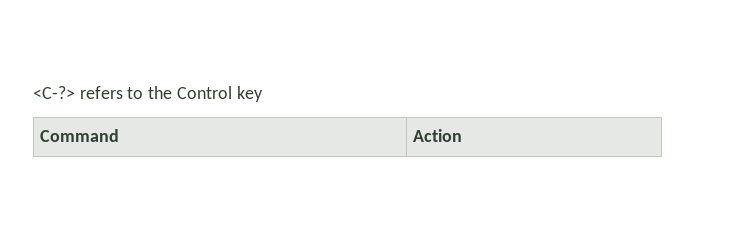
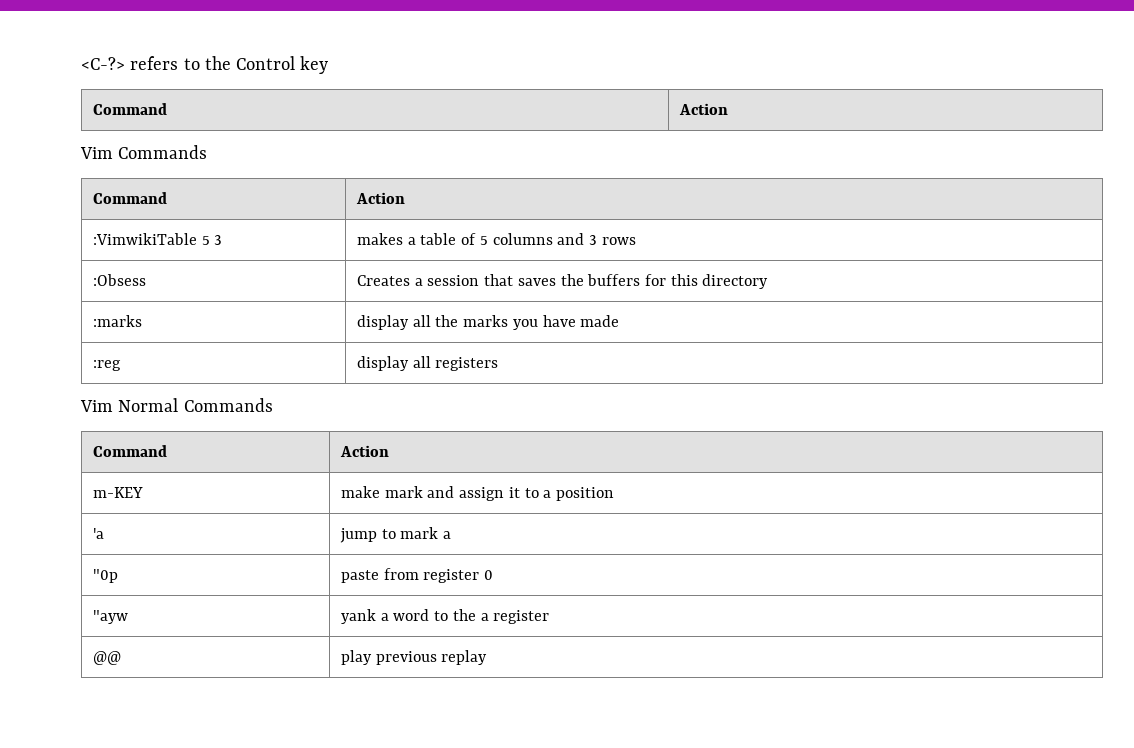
(463, 135) none -> [80,145,208,159] [92,192,167,204] [355,192,405,204] [92,233,223,245] [356,233,636,245] [92,274,146,286] [356,274,769,289] [92,315,142,327] [356,315,620,330] [92,360,121,371] [356,356,499,371] [80,398,273,412] [92,445,167,457] [339,445,389,457] [92,487,143,498] [340,486,614,501] [92,528,104,539] [339,527,452,543] [92,569,118,583] [340,568,494,583] [92,610,128,624] [340,609,550,624] [92,651,121,665] [340,650,488,665] // Vim Commands // Command | Action // :VimwikiTable 5 3 | makes a table of 5 columns and 3 rows // :Obsess | Creates a session that saves the buffers for this directory // :marks | display all the marks you have made // :reg | display all registers // Vim Normal Commands // Command | Action // m-KEY | make mark and assign it to a position // 'a | jump to mark a // "0p | paste from register 0 // "ayw | yank a word to the a register // @@ | play previous replay

